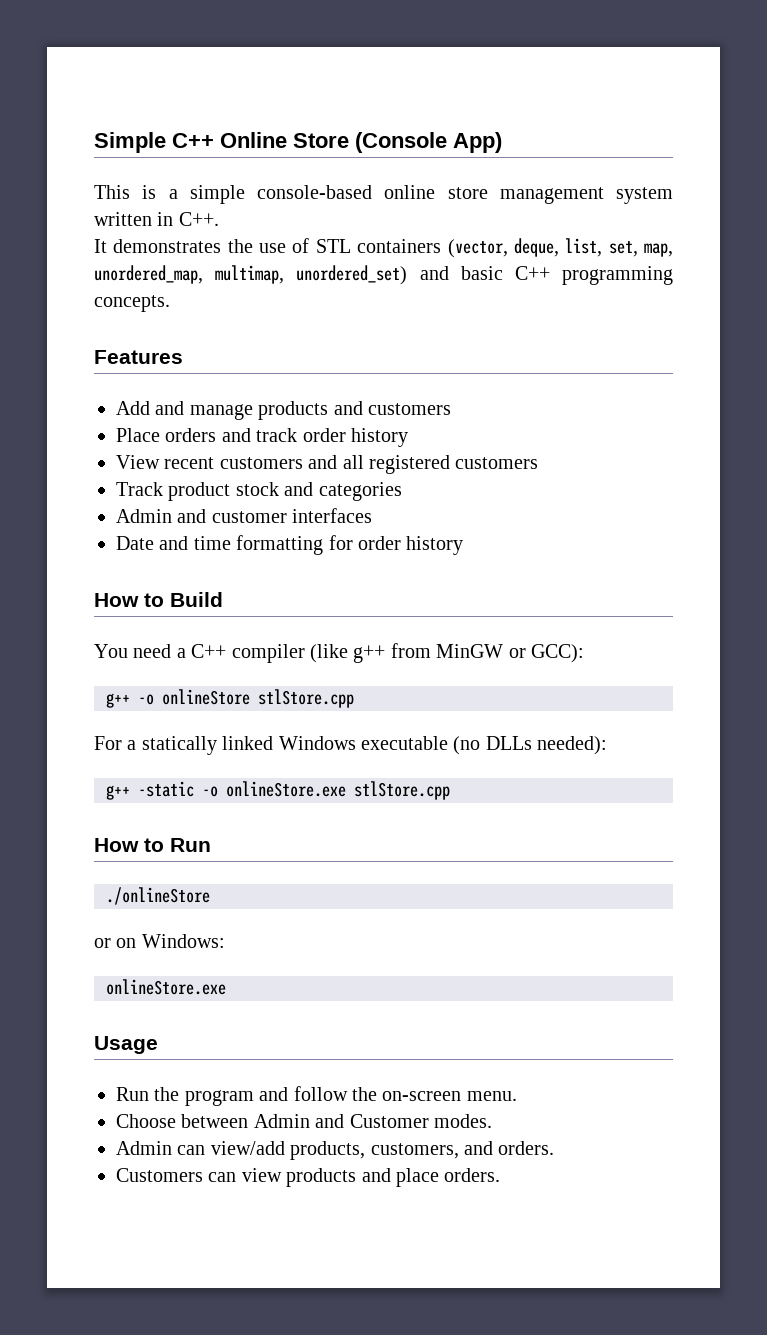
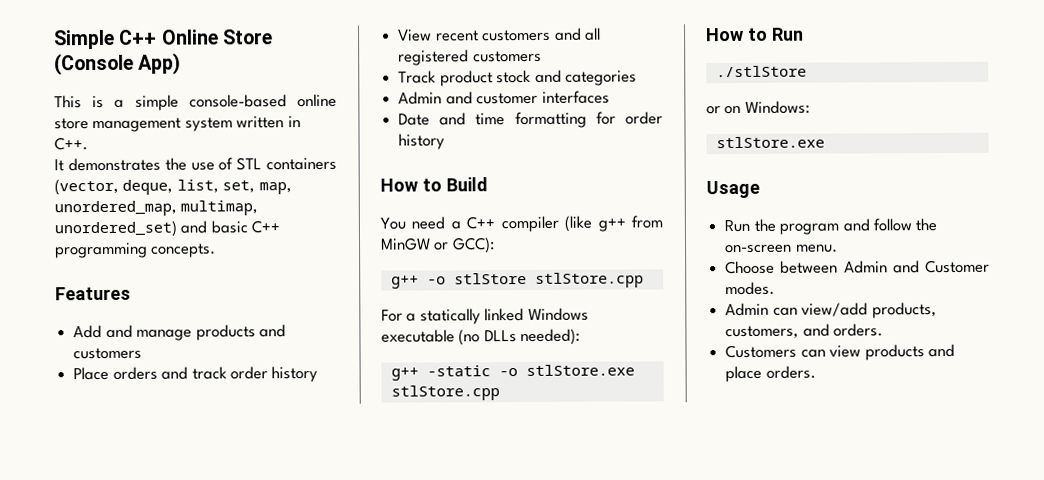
[162,689,250,705] onlineStore -> [453,272,527,285] stlStore
[226,781,346,797] onlineStore.exe -> [525,364,635,376] stlStore.exe
[106,887,210,905] ./onlineStore -> [715,65,807,78] ./stlStore
[106,979,226,995] onlineStore.exe -> [715,136,825,149] stlStore.exe

